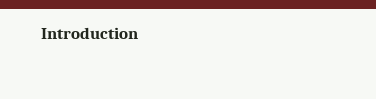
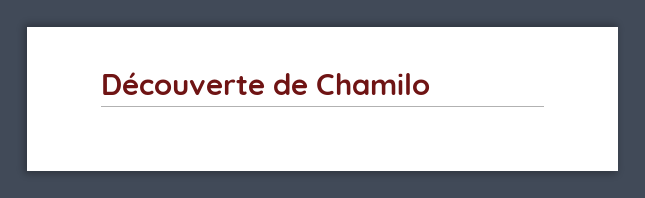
[41,27,138,39] Introduction -> [101,72,430,95] Découverte de Chamilo

